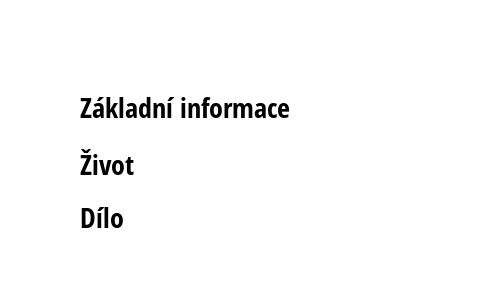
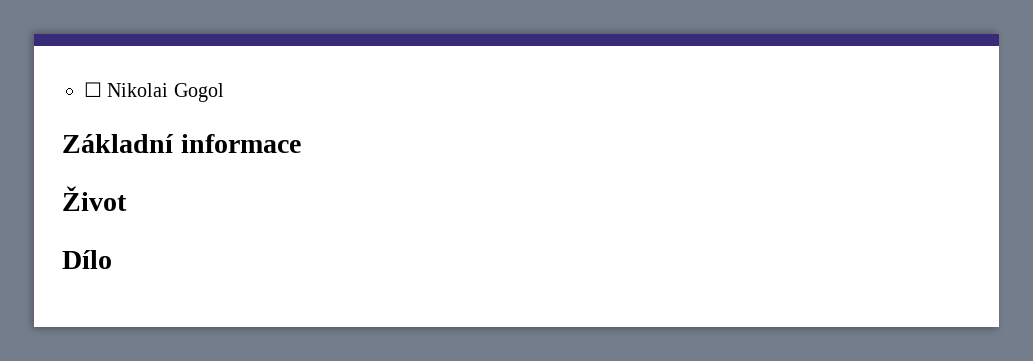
(80, 107) none -> [84,82,224,102] ☐ Nikolai Gogol //

